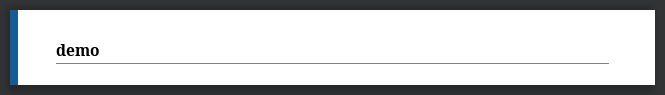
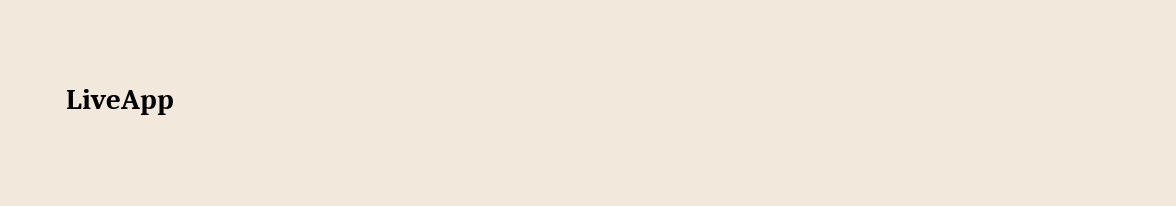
[56,44,100,56] demo -> [66,89,174,115] LiveApp

